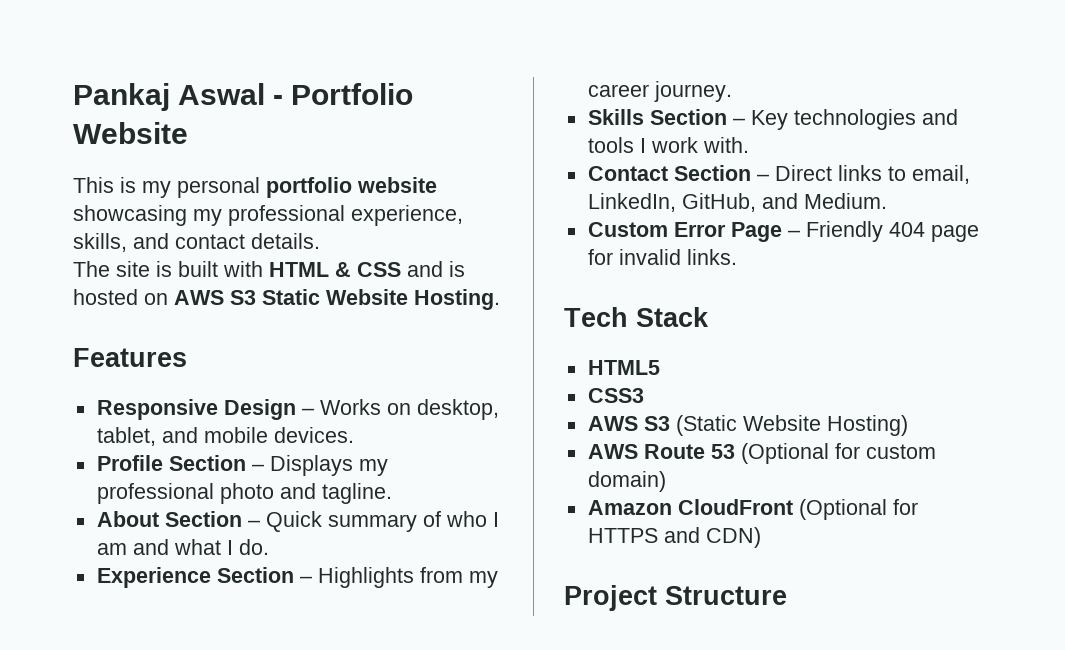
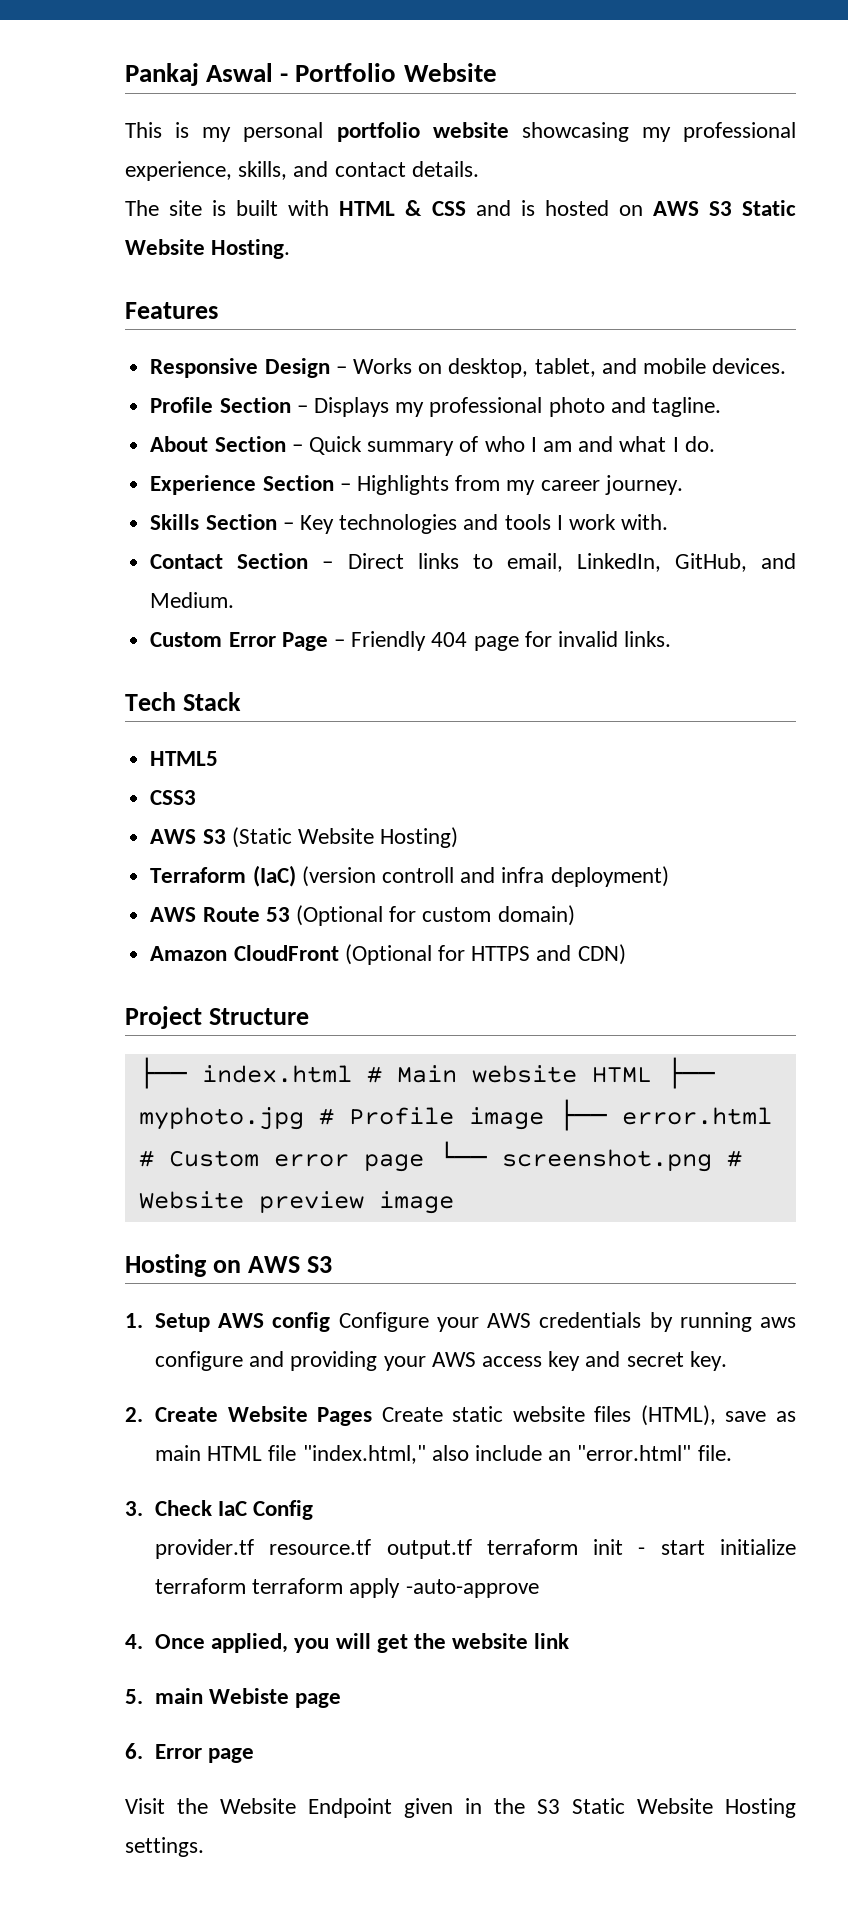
(908, 425) none -> [150,865,669,887] // Terraform (IaC) (version controll and infra deployment)
(787, 595) none -> [138,1057,715,1089] [138,1099,772,1131] [138,1141,742,1172] [138,1191,454,1214] [125,1254,332,1277] [125,1312,796,1332] [155,1351,727,1371] [125,1405,797,1426] [155,1445,732,1464] [125,1500,314,1520] [155,1539,797,1559] [155,1578,539,1598] [125,1633,570,1653] [125,1688,342,1708] [125,1743,255,1763] [125,1798,796,1818] [125,1837,204,1857] // ├── index.html # Main website HTML ├── myphoto.jpg # Profile image ├── error.html # Custom error page └── screenshot.png # Website preview image // Hosting on AWS S3 // 1. Setup AWS config Configure your AWS credentials by running aws configure and providing your AWS access key and secret key. // 2. Create Website Pages Create static website files (HTML), save as main HTML file "index.html," also include an "error.html" file. // 3. Check IaC Config // provider.tf resource.tf output.tf terraform init - start initialize terraform terraform apply -auto-approve // 4. Once applied, you will get the website link // 5. main Webiste page // 6. Error page // Visit the Website Endpoint given in the S3 Static Website Hosting settings.

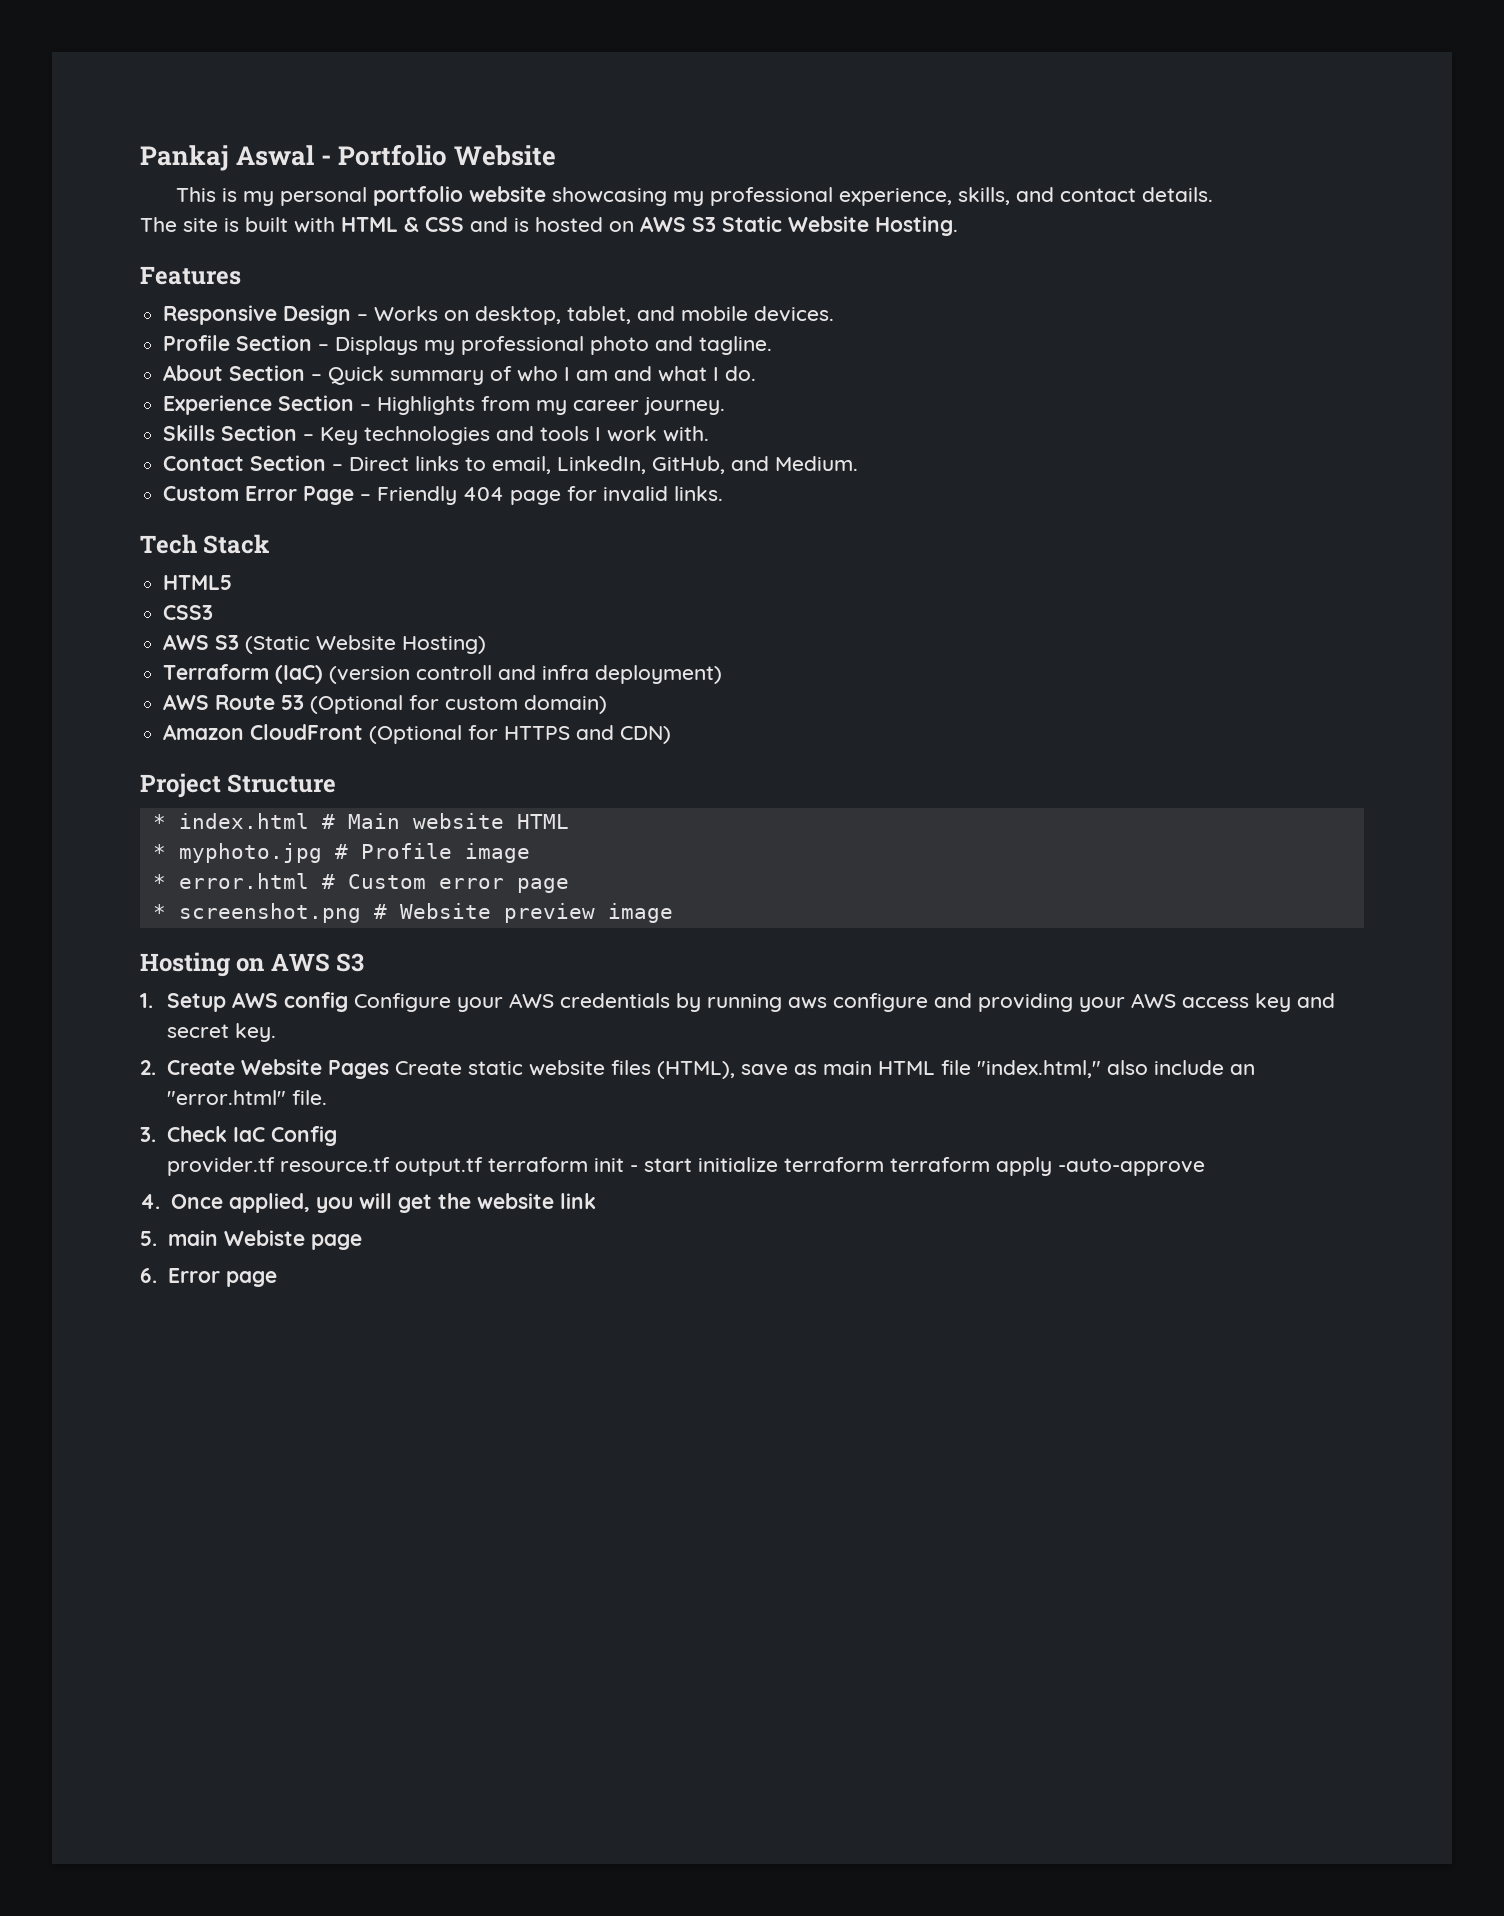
[138,1057,187,1089] ├── -> [152,814,166,829] *
[666,1057,715,1089] ├── -> [152,844,166,859] // *
[558,1099,607,1131] ├── -> [152,874,166,889] // *
[438,1141,487,1166] └── -> [152,904,166,919] // *
[125,1798,796,1818] [125,1837,204,1857] // Visit the Website Endpoint given in the S3 Static Website Hosting settings. -> (277, 1279) none

